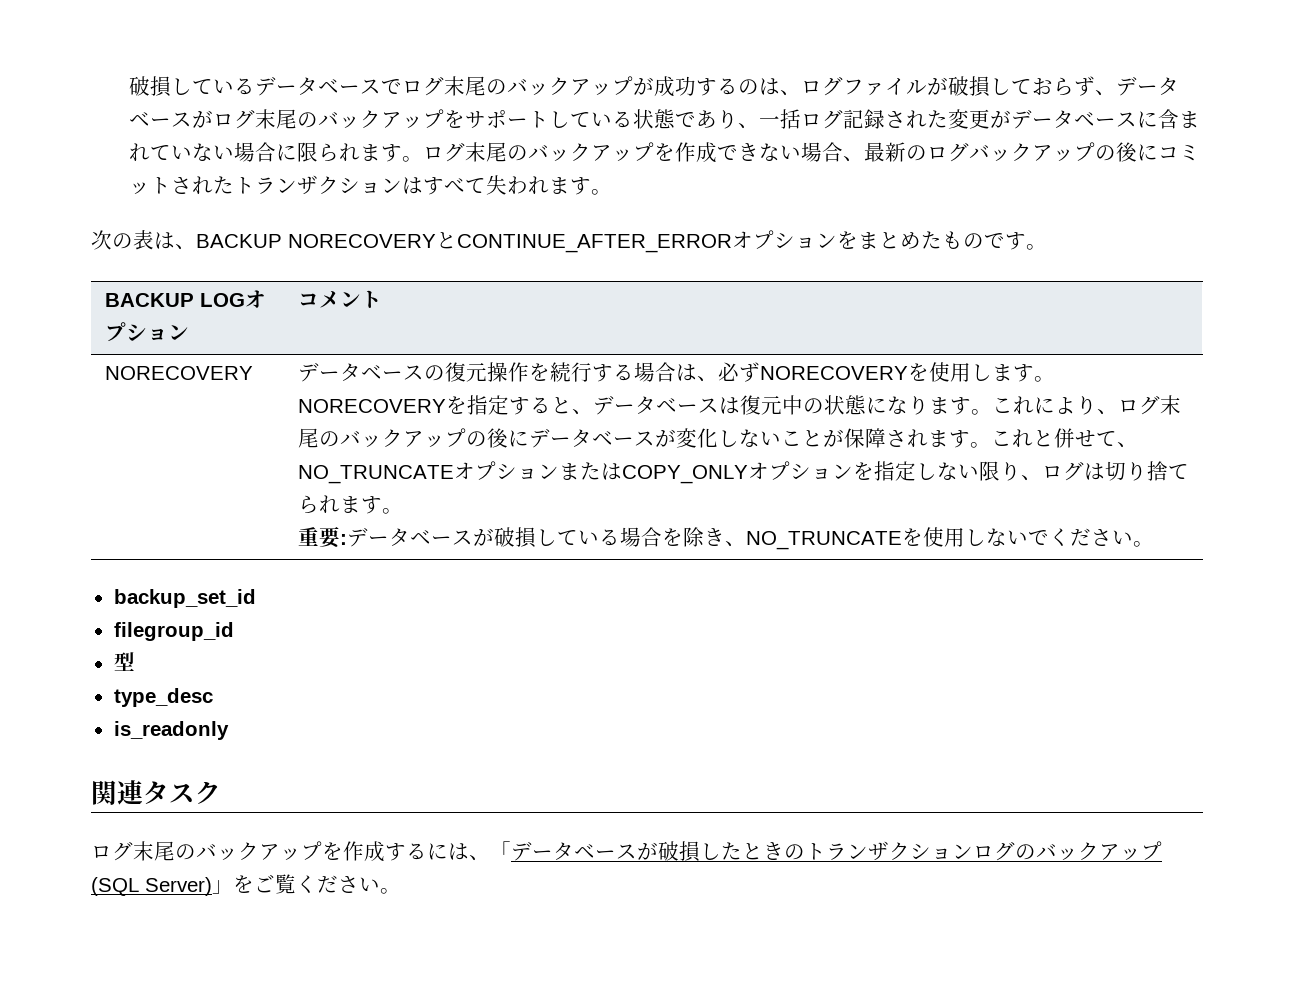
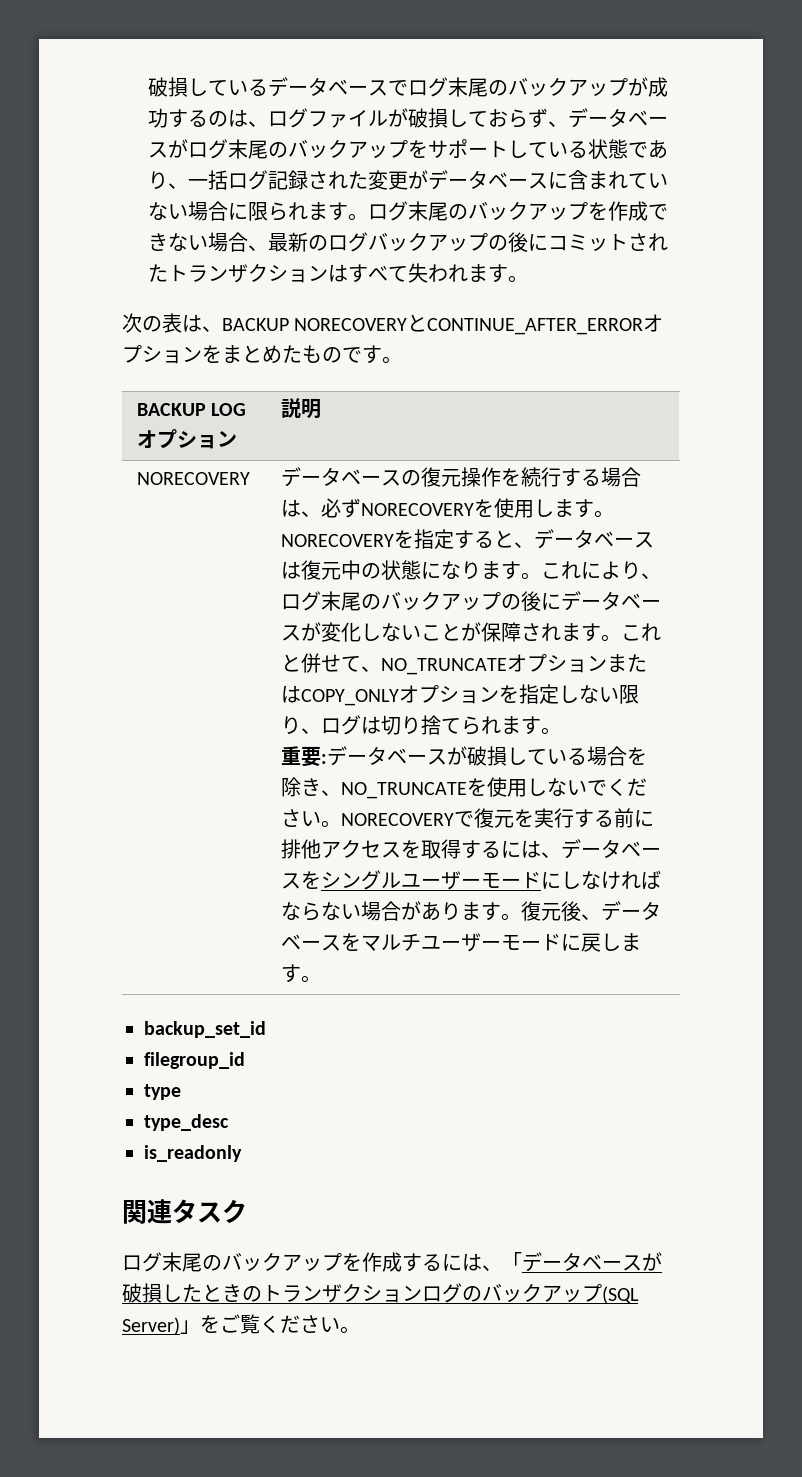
[297,290,382,308] コメント -> [280,398,321,419] 説明
(1154, 544) none -> [340,808,654,828] [280,839,661,859] [280,870,661,890] [280,901,661,921] [280,933,641,952] [280,964,321,983] NORECOVERYで復元を実行する前に排他アクセスを取得するには、データベースをシングルユーザーモードにしなければならない場合があります。復元後、データベースをマルチユーザーモードに戻します。
[113,652,135,671] 型 -> [144,1084,181,1100] type

